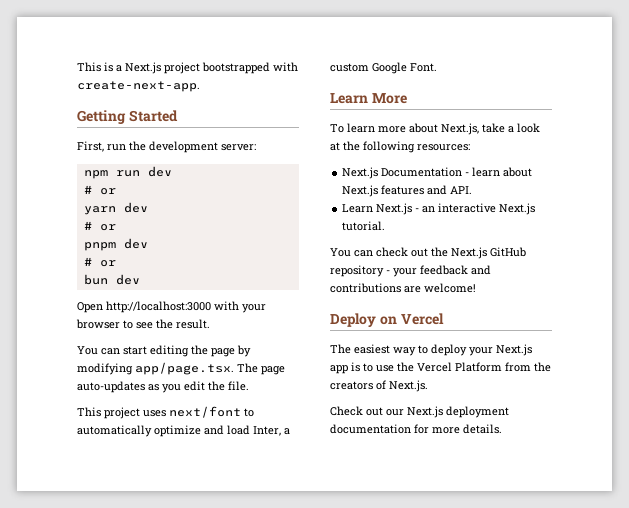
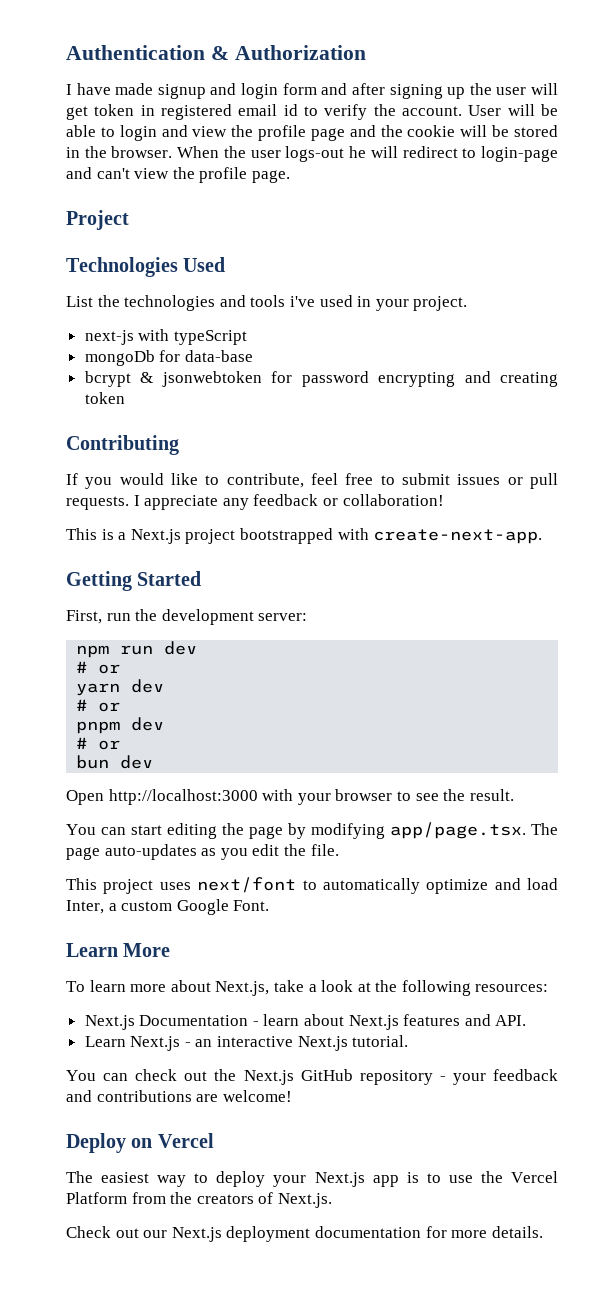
(77, 67) none -> [66,45,366,60] [66,83,559,99] [66,104,558,120] [66,125,559,141] [66,146,559,162] [66,167,290,183] [66,210,129,230] [66,257,226,277] [66,295,468,311] [84,329,247,345] [84,350,253,366] [84,371,558,387] [84,392,125,404] [66,435,179,455] [66,473,558,489] [66,494,444,510] Authentication & Authorization // I have made signup and login form and after signing up the user will get token in registered email id to verify the account. User will be able to login and view the profile page and the cookie will be stored in the browser. When the user logs-out he will redirect to login-page and can't view the profile page. // Project // Technologies Used // List the technologies and tools i've used in your project. // next-js with typeScript // mongoDb for data-base // bcrypt & jsonwebtoken for password encrypting and creating token // Contributing // If you would like to contribute, feel free to submit issues or pull requests. I appreciate any feedback or collaboration! //

